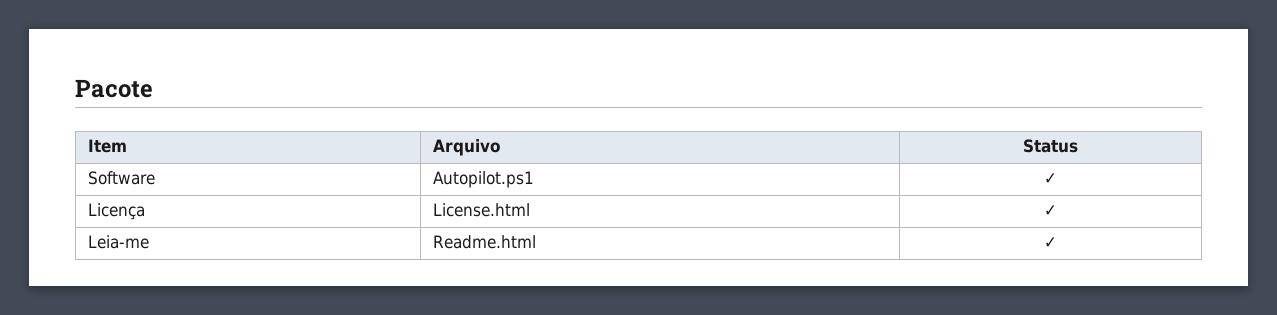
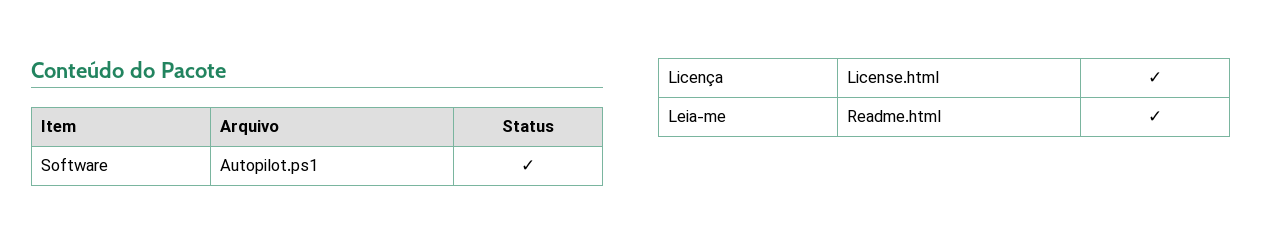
(75, 88) none -> [31,61,155,78] Conteúdo do

